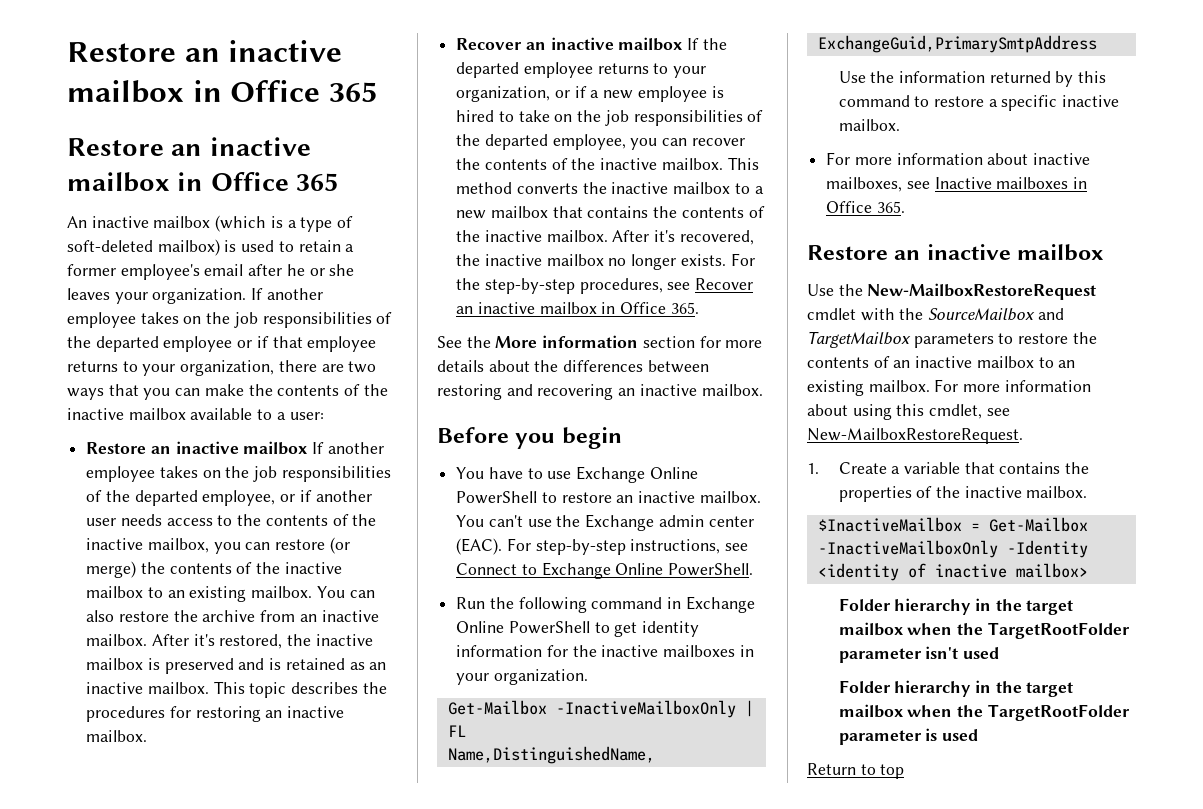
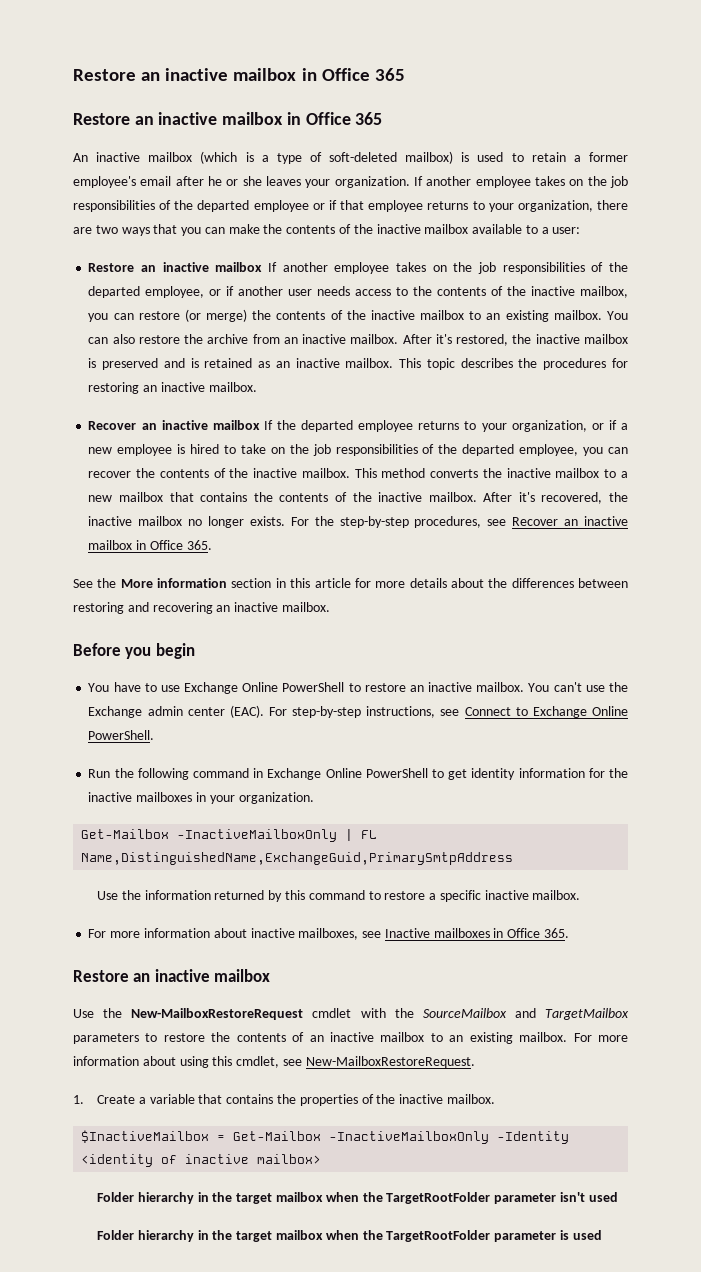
(695, 342) none -> [275,578,351,588] in this article
[807,763,905,779] // Return to top -> (602, 1235) none

